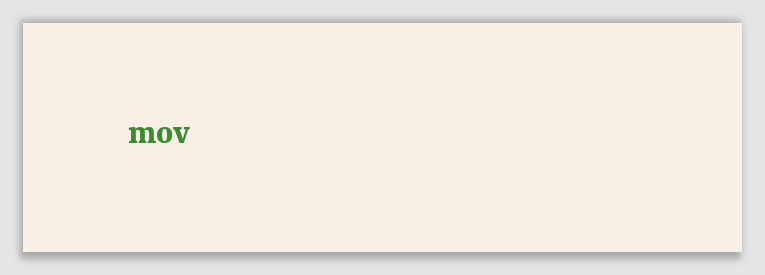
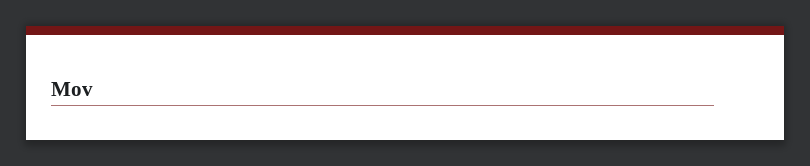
[128,127,190,143] mov -> [51,82,93,96] Mov

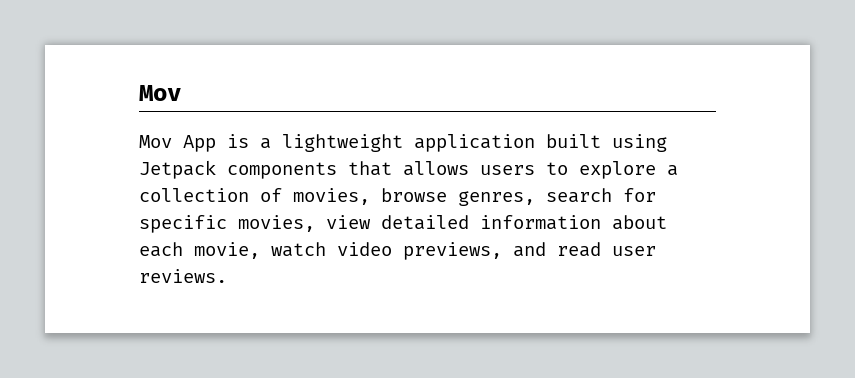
[51,82,93,96] Mov -> [139,85,181,101] [139,134,667,152] [139,160,678,179] [139,188,656,206] [139,215,667,233] [139,242,656,260] [139,269,227,283] Mov // Mov App is a lightweight application built using Jetpack components that allows users to explore a collection of movies, browse genres, search for specific movies, view detailed information about each movie, watch video previews, and read user reviews.

